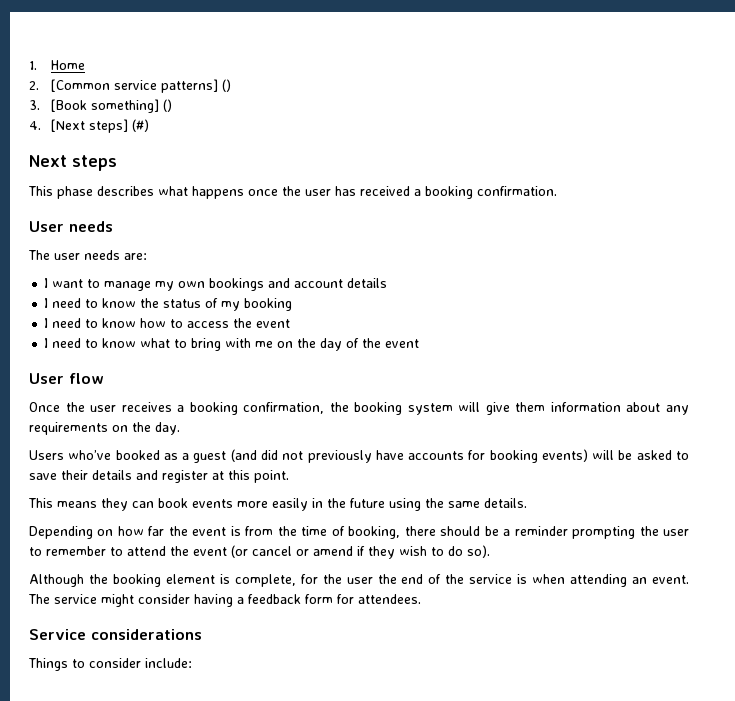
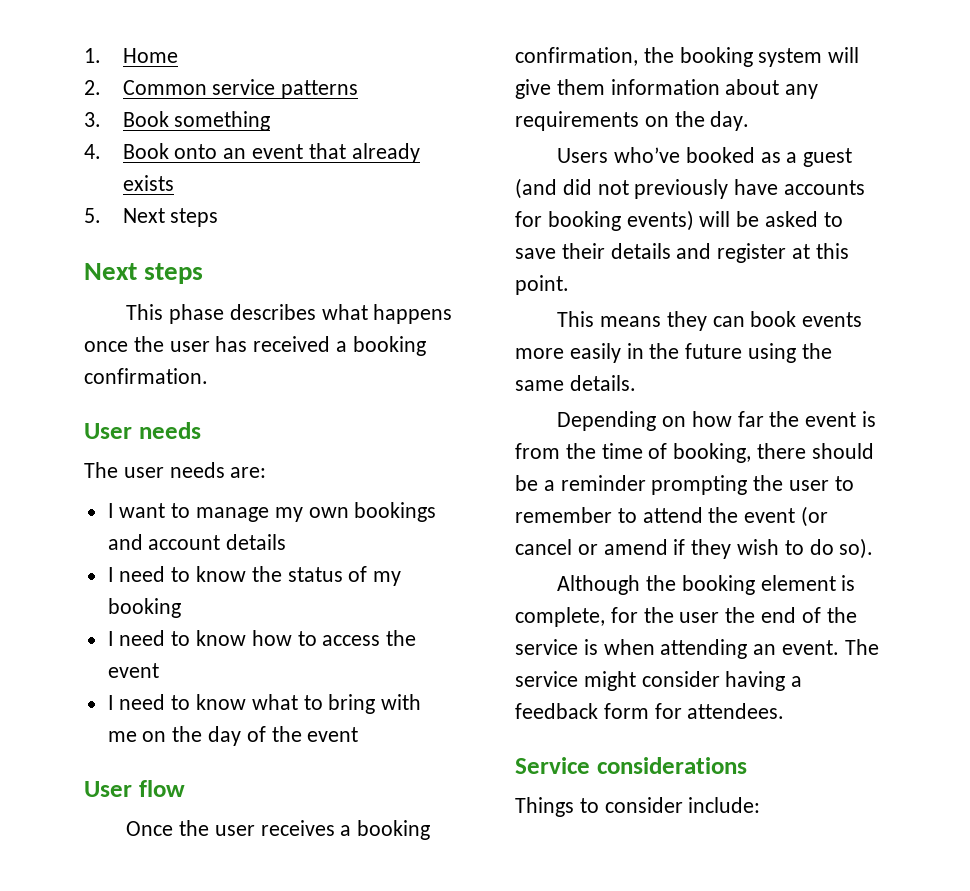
[50,79,231,93] [29,99,172,113] [29,119,149,133] [Common service patterns] () // 3. [Book something] () // 4. [Next steps] (#) -> [122,79,359,99] [84,111,271,131] [84,143,420,163] [122,175,174,191] [84,208,219,227] Common service patterns // 3. Book something // 4. Book onto an event that already exists // 5. Next steps

